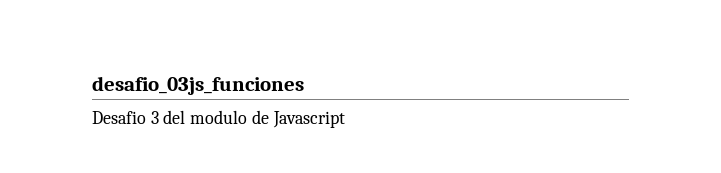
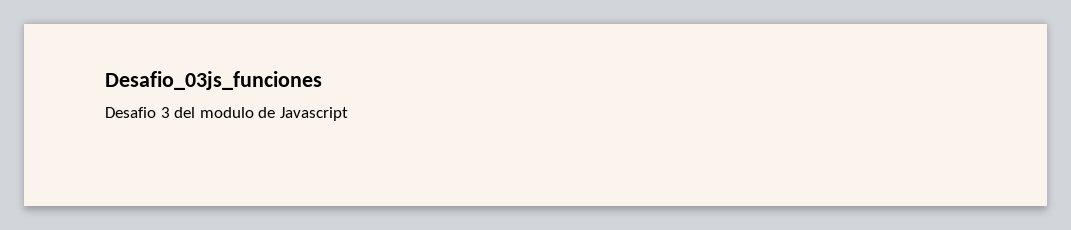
[92,76,304,95] desafio_03js_funciones -> [105,71,322,90] Desafio_03js_funciones

